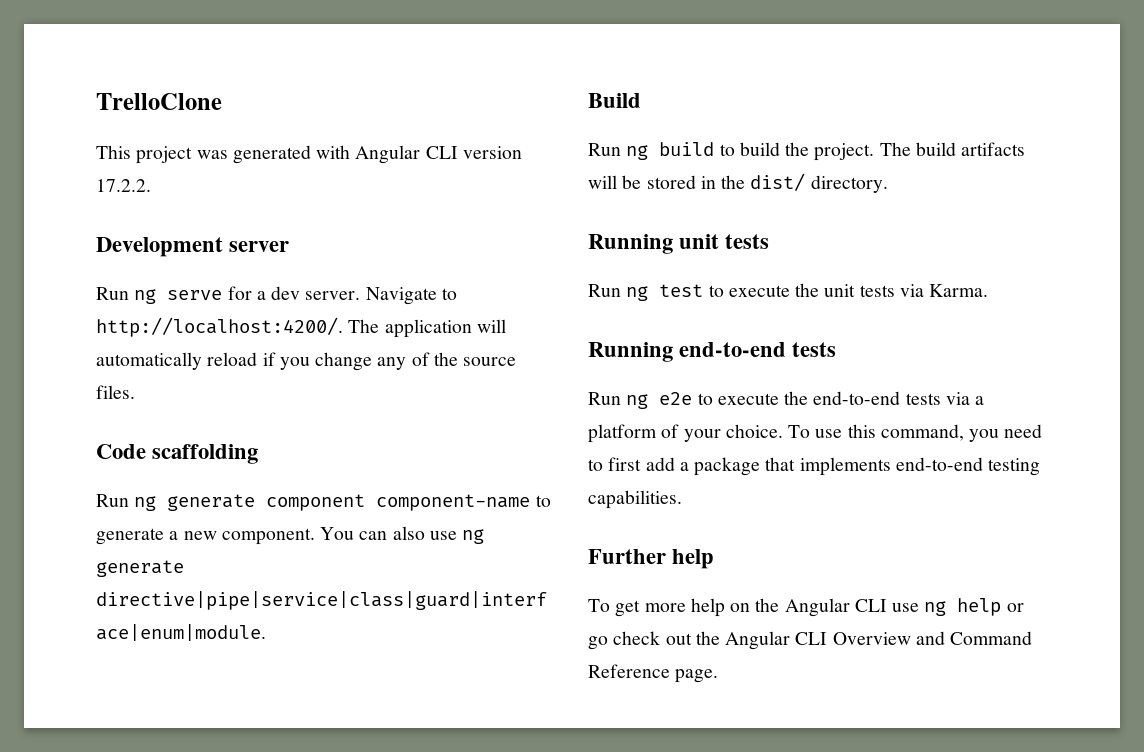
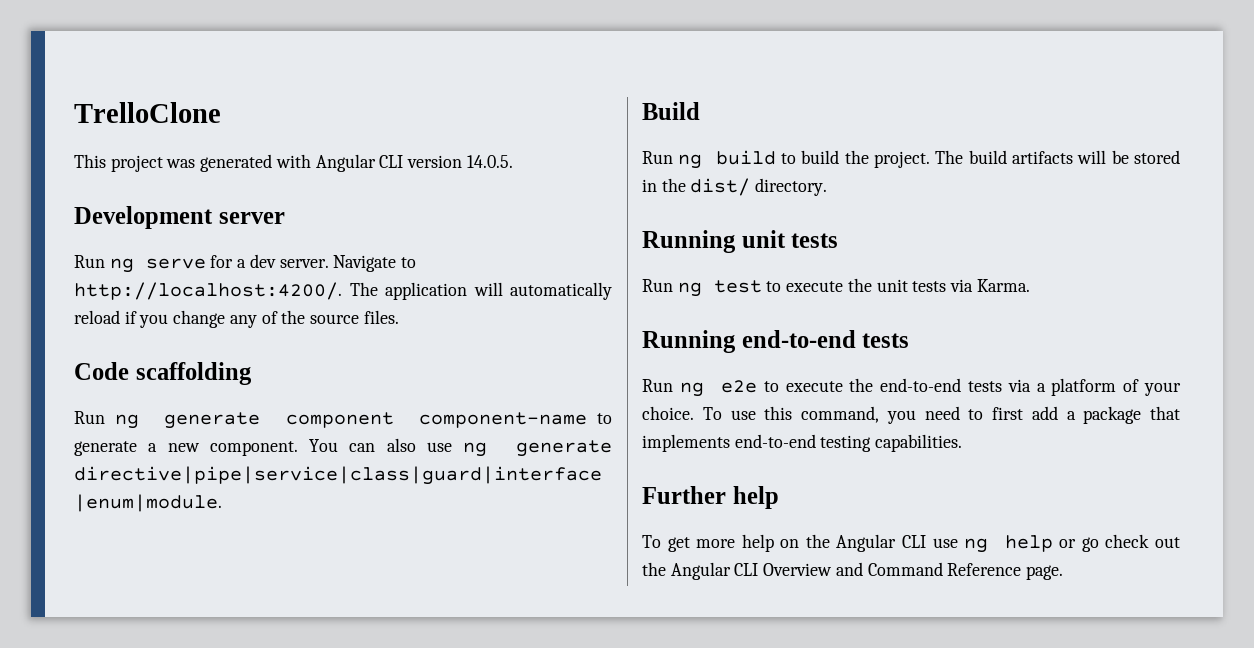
[96,179,151,192] 17.2.2. -> [466,155,513,168] 14.0.5.

